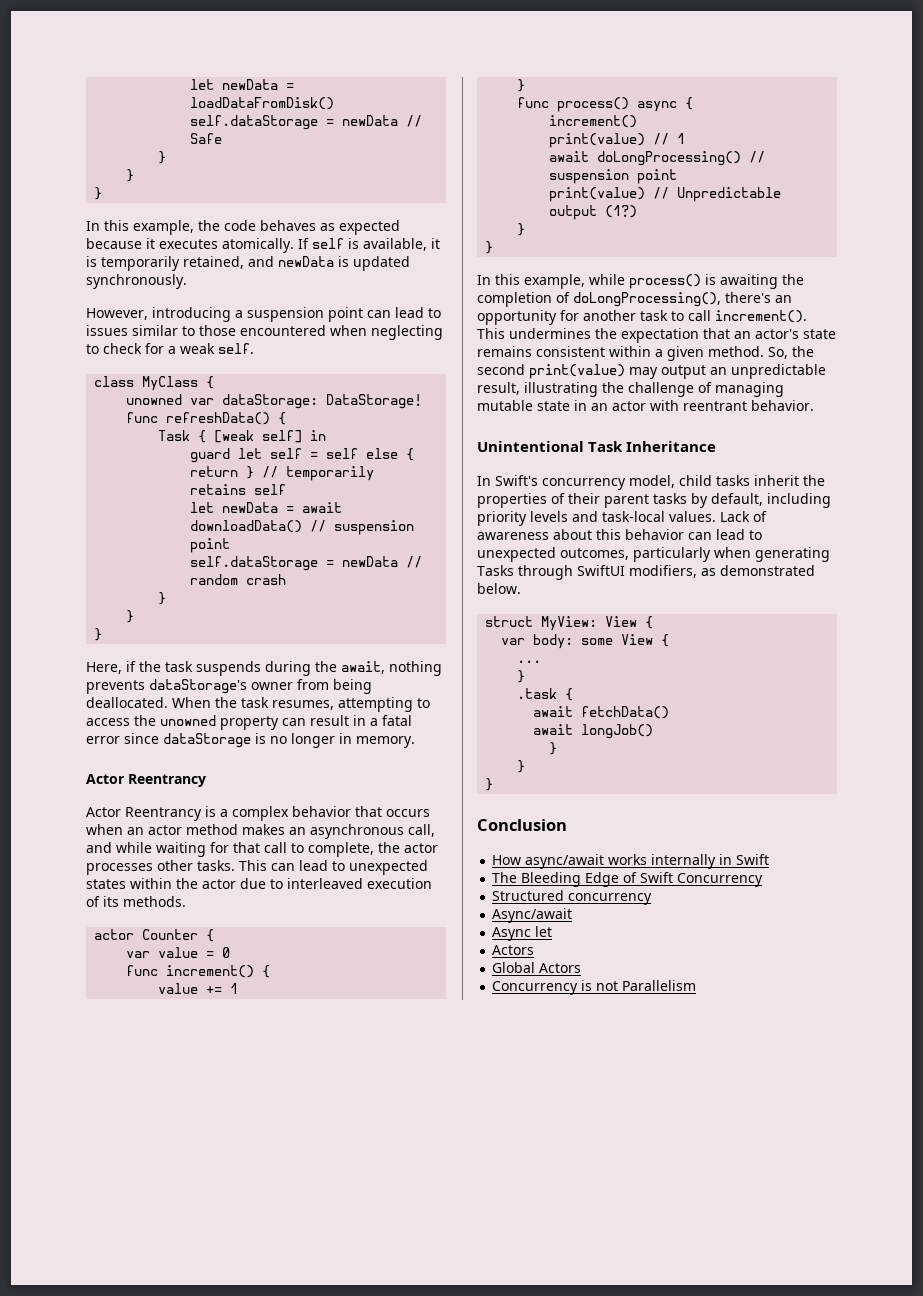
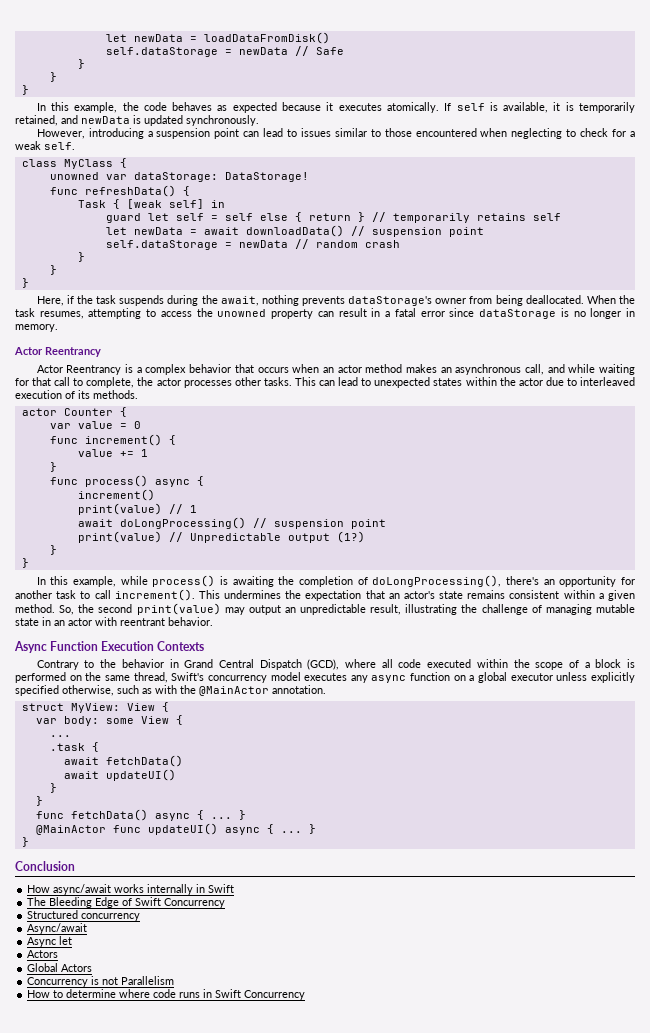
[477,441,717,452] [477,475,825,490] [477,493,831,508] [477,511,767,526] [477,529,762,540] [477,547,830,562] [477,565,815,580] [477,583,521,594] Unintentional Task Inheritance // In Swift's concurrency model, child tasks inherit the properties of their parent tasks by default, including priority levels and task-local values. Lack of awareness about this behavior can lead to unexpected outcomes, particularly when generating Tasks through SwiftUI modifiers, as demonstrated below. -> [14,641,205,653] [36,659,635,670] [15,672,635,683] [15,685,326,696] Async Function Execution Contexts // Contrary to the behavior in Grand Central Dispatch (GCD), where all code executed within the scope of a block is performed on the same thread, Swift's concurrency model executes any async function on a global executor unless explicitly specified otherwise, such as with the @MainActor annotation.
[517,670,526,683] // } -> (71, 736) none
[581,724,654,739] [549,742,558,755] [517,760,526,773] longJob() // } // } -> [105,769,176,781] [49,783,57,793] [35,796,43,806] [35,809,246,821] [35,823,316,835] updateUI() // } // } // func fetchData() async { ... } // @MainActor func updateUI() async { ... }
(697, 985) none -> [27,989,306,1000] // How to determine where code runs in Swift Concurrency

